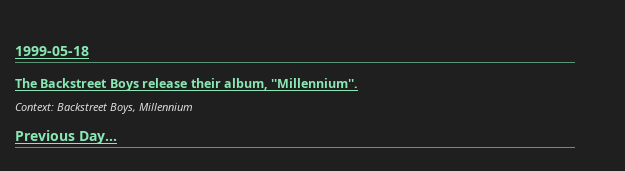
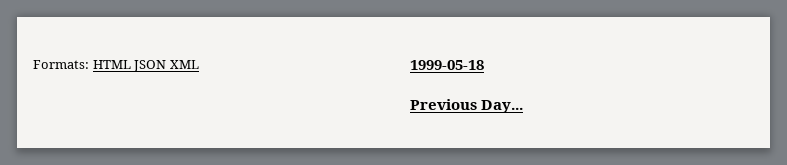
[15,46,89,56] [15,78,359,91] [15,103,193,114] 1999-05-18 // The Backstreet Boys release their album, ''Millennium''. // Context: Backstreet Boys, Millennium -> [33,60,199,72] [410,60,484,70] Formats: HTML JSON XML // 1999-05-18

